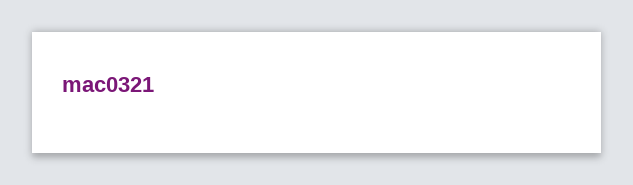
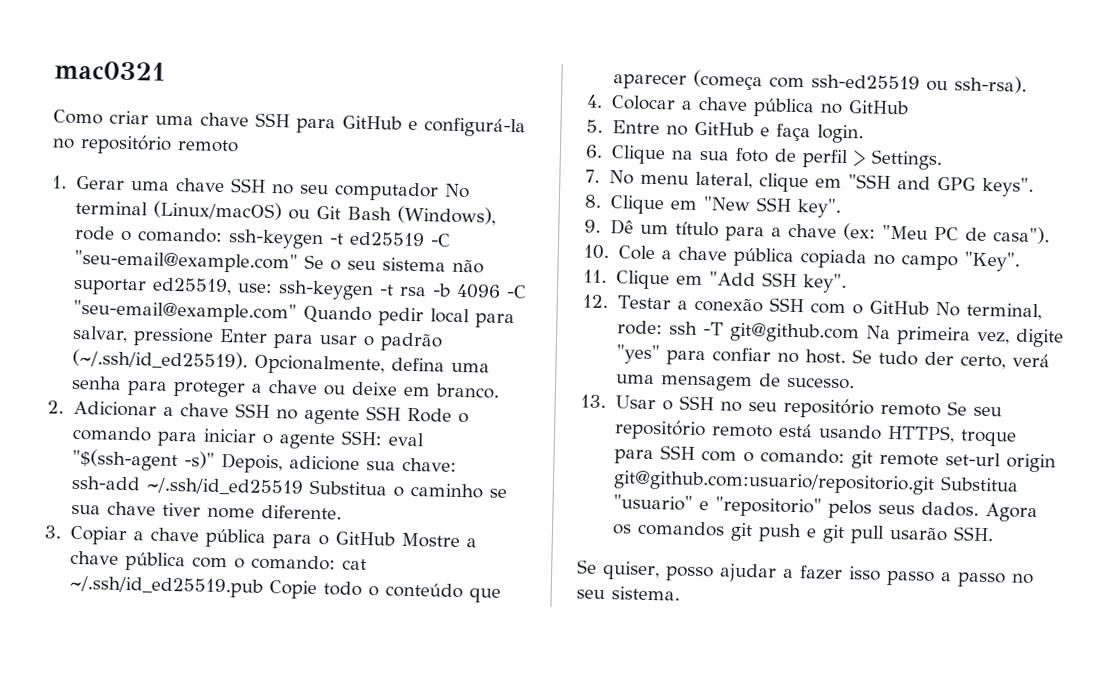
(154, 84) none -> [53,109,526,138] [52,134,239,155] [52,175,470,202] [74,200,496,226] [73,225,451,250] [73,249,484,274] [72,277,527,301] [72,299,515,329] [71,325,444,352] [71,348,490,376] [70,375,500,399] [47,400,469,425] [71,425,424,450] [71,448,457,474] [70,475,507,499] [70,501,342,520] [44,525,477,549] [69,550,367,572] [68,575,501,603] [612,69,1027,94] [586,94,909,118] [586,119,864,144] [585,144,943,171] [585,169,1034,197] [584,194,841,218] [584,219,1050,245] [583,244,1020,272] [583,269,847,294] [582,294,1043,321] [616,320,1064,348] [615,344,1050,370] [615,373,855,392] [580,394,1002,419] [613,419,1017,447] [613,445,1056,473] [612,470,1019,495] [612,494,1038,523] [611,520,994,544] [577,559,1034,588] [576,586,680,601] // Como criar uma chave SSH para GitHub e configurá-la no repositório remoto // 1. Gerar uma chave SSH no seu computador No terminal (Linux/macOS) ou Git Bash (Windows), rode o comando: ssh-keygen -t ed25519 -C "seu-email@example.com" Se o seu sistema não suportar ed25519, use: ssh-keygen -t rsa -b 4096 -C "seu-email@example.com" Quando pedir local para salvar, pressione Enter para usar o padrão (~/.ssh/id_ed25519). Opcionalmente, defina uma senha para proteger a chave ou deixe em branco. // 2. Adicionar a chave SSH no agente SSH Rode o comando para iniciar o agente SSH: eval "$(ssh-agent -s)" Depois, adicione sua chave: ssh-add ~/.ssh/id_ed25519 Substitua o caminho se sua chave tiver nome diferente. // 3. Copiar a chave pública para o GitHub Mostre a chave pública com o comando: cat ~/.ssh/id_ed25519.pub Copie todo o conteúdo que aparecer (começa com ssh-ed25519 ou ssh-rsa). // 4. Colocar a chave pública no GitHub // 5. Entre no GitHub e faça login. // 6. Clique na sua foto de perfil > Settings. // 7. No menu lateral, clique em "SSH and GPG keys". // 8. Clique em "New SSH key". // 9. Dê um título para a chave (ex: "Meu PC de casa"). // 10. Cole a chave pública copiada no campo "Key". // 11. Clique em "Add SSH key". // 12. Testar a conexão SSH com o GitHub No terminal, rode: ssh -T git@github.com Na primeira vez, digite "yes" para confiar no host. Se tudo der certo, verá uma mensagem de sucesso. // 13. Usar o SSH no seu repositório remoto Se seu repositório remoto está usando HTTPS, troque para SSH com o comando: git remote set-url origin git@github.com:usuario/repositorio.git Substitua "usuario" e "repositorio" pelos seus dados. Agora os comandos git push e git pull usarão SSH. // Se quiser, posso ajudar a fazer isso passo a passo no seu sistema.

